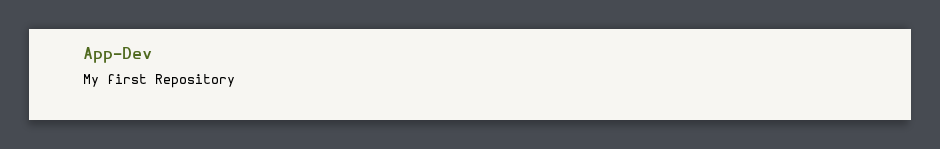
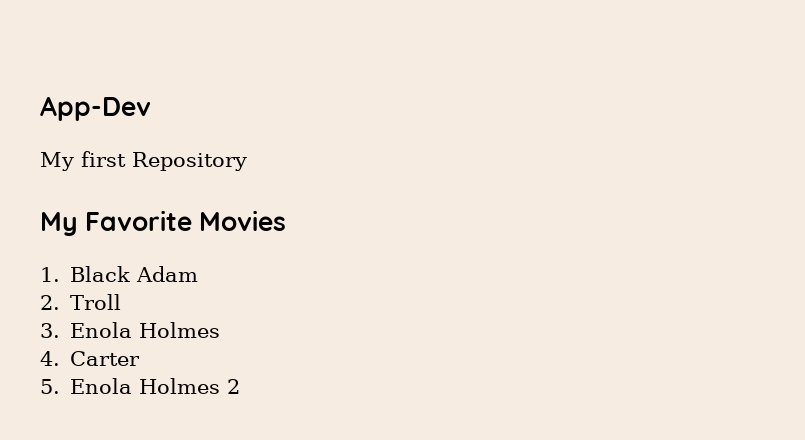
(235, 81) none -> [40,210,287,236] [40,266,199,282] [40,294,122,310] [40,322,221,338] [40,351,141,366] [40,378,241,394] // My Favorite Movies // 1. Black Adam // 2. Troll // 3. Enola Holmes // 4. Carter // 5. Enola Holmes 2

